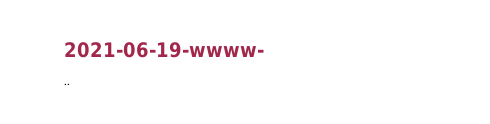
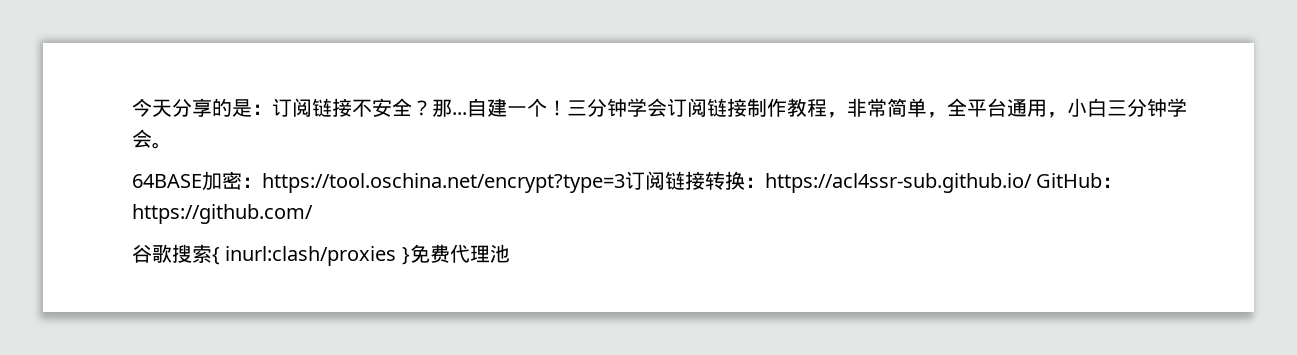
[64,42,264,58] [64,83,70,85] 2021-06-19-wwww- // .. -> [132,98,1187,118] [132,129,172,149] [132,171,1123,193] [132,204,313,224] [132,244,510,266] 今天分享的是：订阅链接不安全？那...自建一个！三分钟学会订阅链接制作教程，非常简单，全平台通用，小白三分钟学会。 // 64BASE加密：https://tool.oschina.net/encrypt?type=3订阅链接转换：https://acl4ssr-sub.github.io/ GitHub：https://github.com/ // 谷歌搜索{ inurl:clash/proxies }免费代理池

